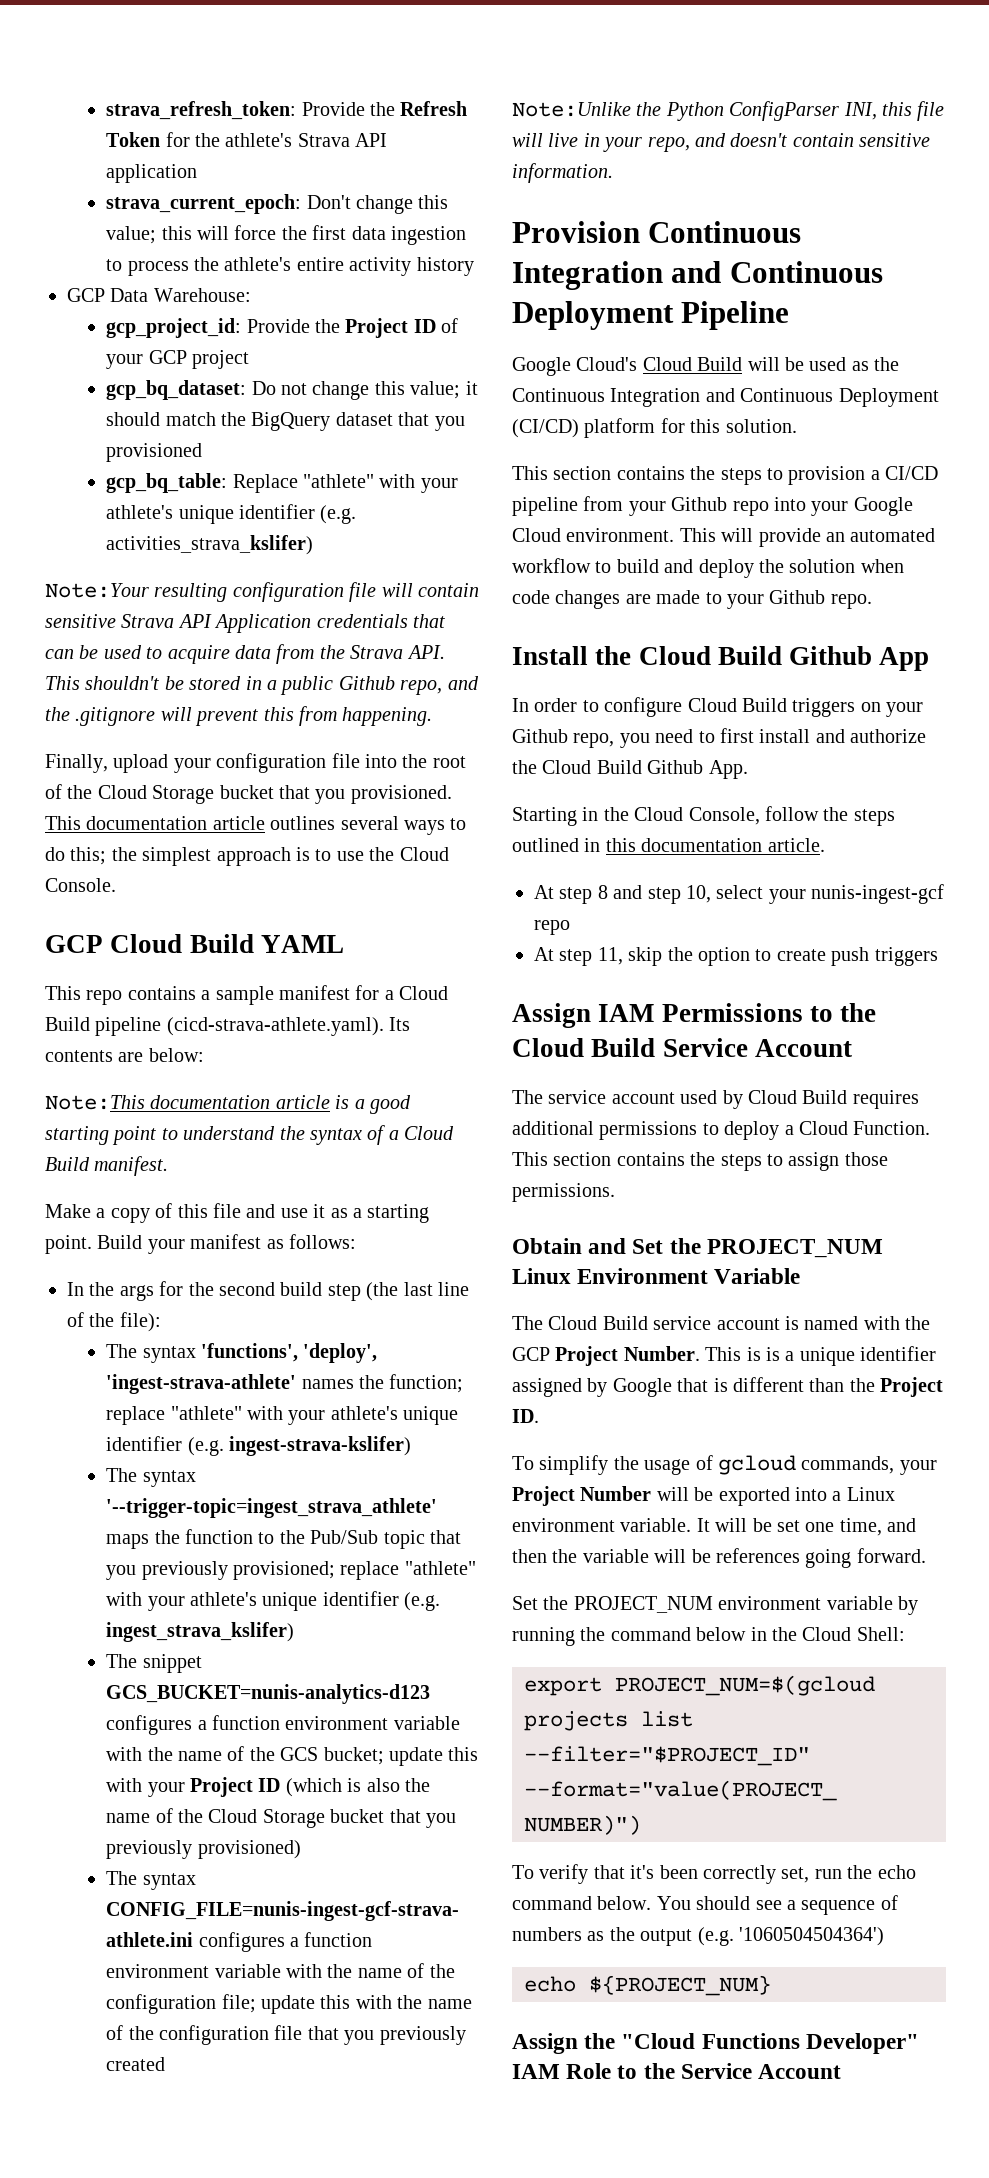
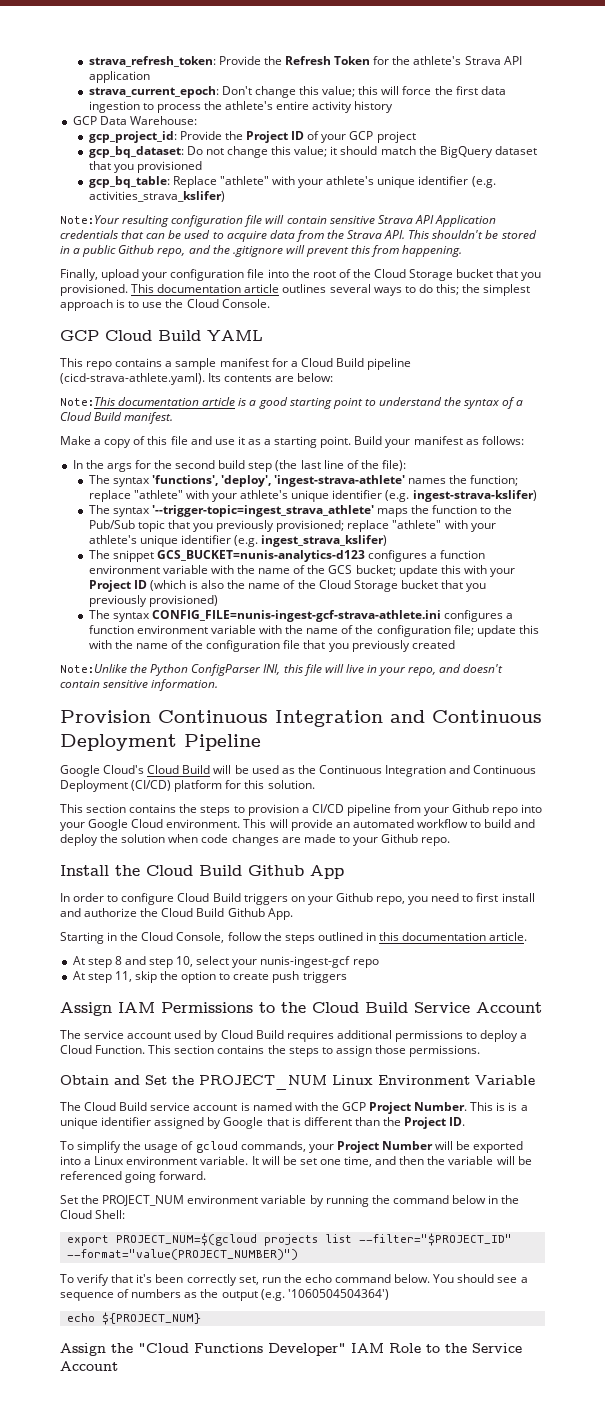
[716,1548,800,1563] references -> [60,1171,122,1180] referenced

